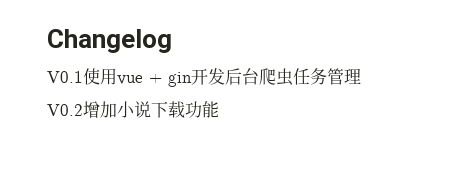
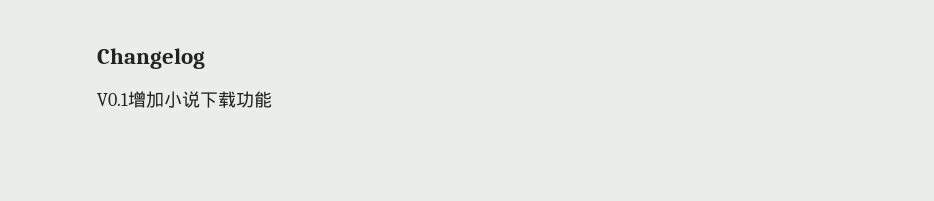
[83,68,361,87] [47,104,83,116] 使用vue + gin开发后台爬虫任务管理 // V0.2 -> (128, 99) none

